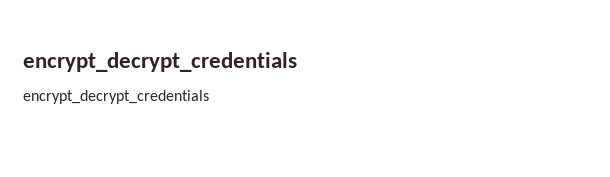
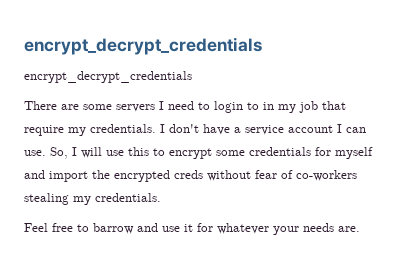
(209, 97) none -> [24,101,346,113] [24,124,366,136] [24,147,373,159] [24,170,357,182] [24,193,161,205] [24,223,360,235] // There are some servers I need to login to in my job that require my credentials. I don't have a service account I can use. So, I will use this to encrypt some credentials for myself and import the encrypted creds without fear of co-workers stealing my credentials. // Feel free to barrow and use it for whatever your needs are.

